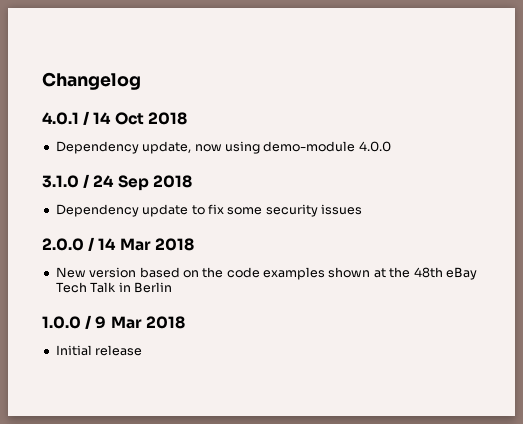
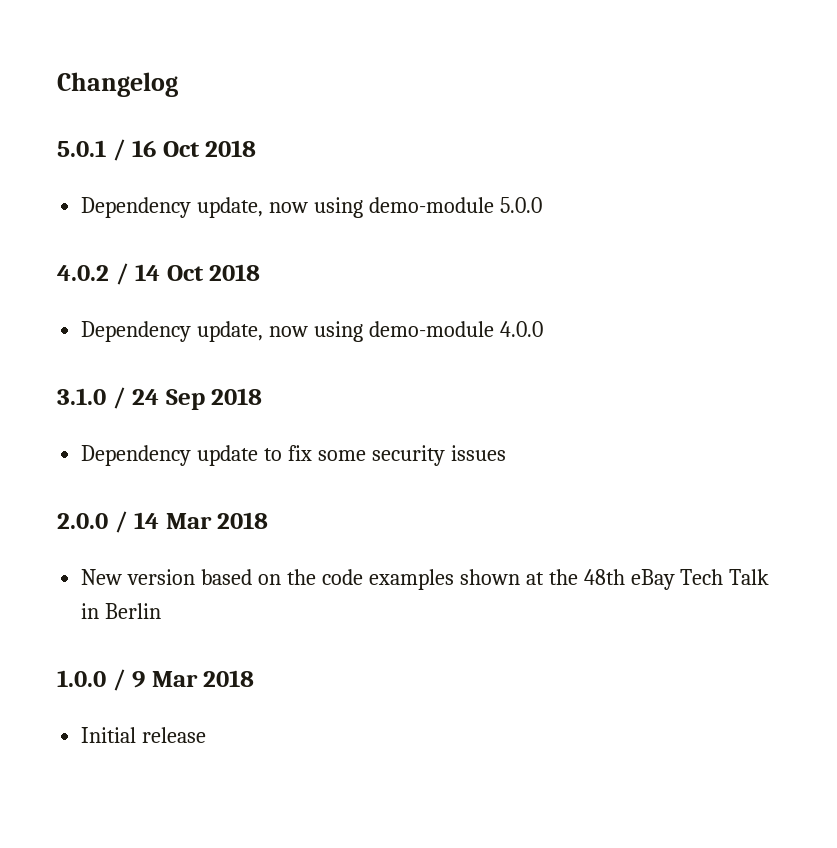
[42,112,79,125] 4.0.1 -> [57,139,257,161] [81,197,542,218] [57,265,109,281] 5.0.1 / 16 Oct 2018 // Dependency update, now using demo-module 5.0.0 // 4.0.2

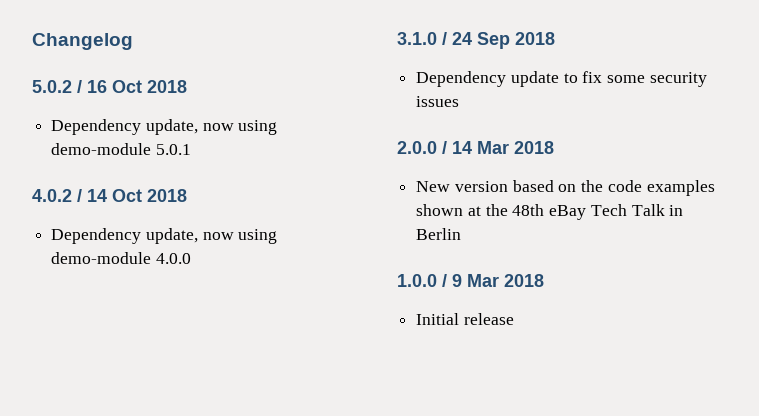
[57,140,106,157] 5.0.1 -> [32,80,72,93] 5.0.2
[499,197,542,213] 5.0.0 -> [155,144,191,155] 5.0.1

